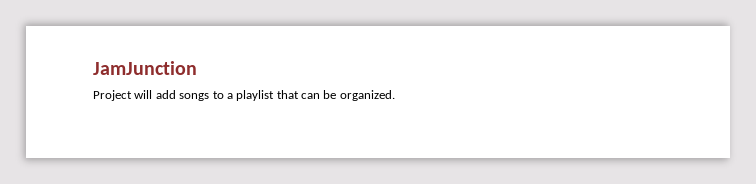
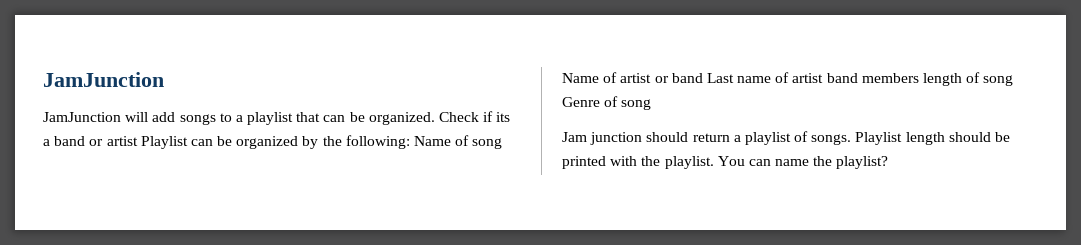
[93,90,132,101] Project -> [43,112,121,122] JamJunction
(395, 95) none -> [439,111,511,122] [43,135,503,149] [562,72,1014,86] [562,96,652,110] [562,131,1011,145] [562,156,889,169] Check if its a band or artist Playlist can be organized by the following: Name of song Name of artist or band Last name of artist band members length of song Genre of song // Jam junction should return a playlist of songs. Playlist length should be printed with the playlist. You can name the playlist?

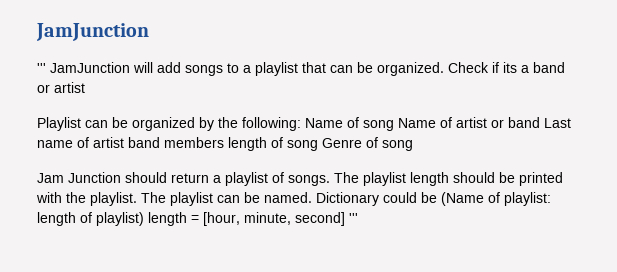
(164, 79) none -> [37,63,46,73] '''
(138, 141) none -> (85, 87) //
[590,132,643,145] junction -> [68,172,121,183] Junction
[855,132,903,145] Playlist -> [334,172,406,186] The playlist
[717,156,889,169] You can name the playlist? -> [141,192,551,206] [37,212,358,226] The playlist can be named. Dictionary could be (Name of playlist: length of playlist) length = [hour, minute, second] '''

